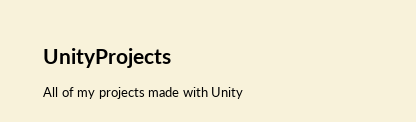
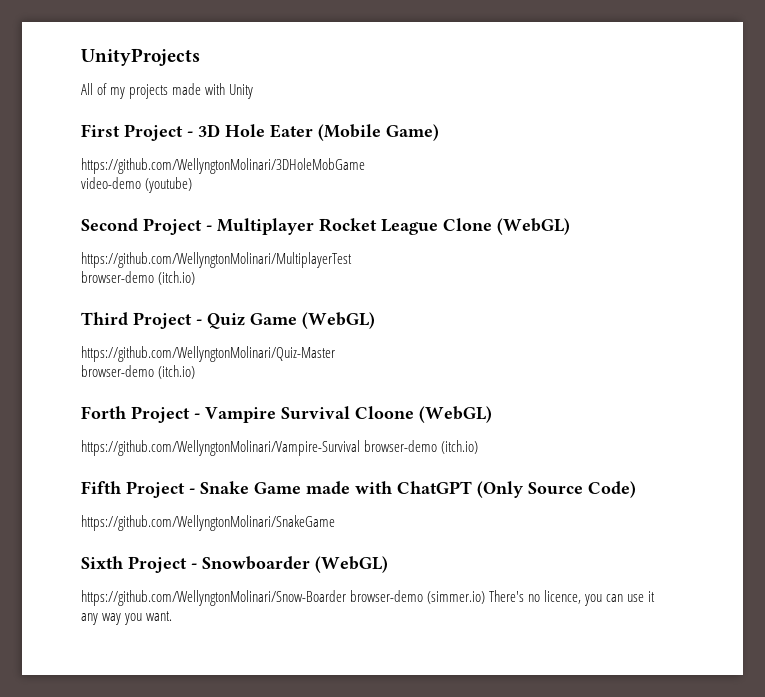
(244, 93) none -> [81,124,439,141] [81,158,365,174] [81,177,193,193] [81,218,570,235] [81,252,352,268] [81,271,196,285] [81,312,375,329] [81,346,335,362] [81,365,196,379] [81,406,492,423] [81,440,479,456] [81,481,636,498] [81,515,335,531] [81,556,388,573] [81,590,656,606] [81,611,173,625] // First Project - 3D Hole Eater (Mobile Game) // https://github.com/WellyngtonMolinari/3DHoleMobGame // video-demo (youtube) // Second Project - Multiplayer Rocket League Clone (WebGL) // https://github.com/WellyngtonMolinari/MultiplayerTest // browser-demo (itch.io) // Third Project - Quiz Game (WebGL) // https://github.com/WellyngtonMolinari/Quiz-Master // browser-demo (itch.io) // Forth Project - Vampire Survival Cloone (WebGL) // https://github.com/WellyngtonMolinari/Vampire-Survival browser-demo (itch.io) // Fifth Project - Snake Game made with ChatGPT (Only Source Code) // https://github.com/WellyngtonMolinari/SnakeGame // Sixth Project - Snowboarder (WebGL) // https://github.com/WellyngtonMolinari/Snow-Boarder browser-demo (simmer.io) There's no licence, you can use it any way you want.

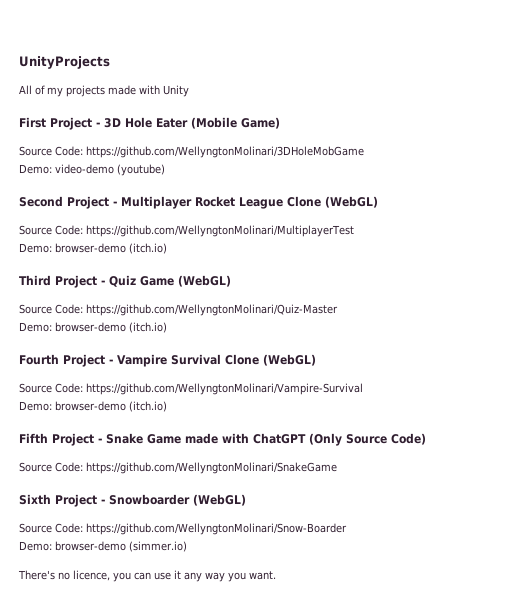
(439, 132) none -> [19,146,83,156] Source Code:
(365, 166) none -> [19,164,52,174] Demo:
(570, 226) none -> [19,225,83,235] Source Code:
(352, 260) none -> [19,243,52,253] Demo:
(375, 320) none -> [19,304,83,314] Source Code:
[81,365,196,379] [81,406,126,419] browser-demo (itch.io) // Forth -> [19,322,167,333] [19,354,59,365] Demo: browser-demo (itch.io) // Fourth
[355,406,492,423] Cloone (WebGL) // -> [225,354,316,366] [19,383,83,393] Clone (WebGL) // Source Code:
(360, 448) none -> [19,401,52,411] // Demo:
(636, 489) none -> [19,462,83,472] Source Code:
(388, 564) none -> [19,523,83,533] Source Code:
(346, 598) none -> [19,541,52,551] // Demo:
(486, 597) none -> (187, 546) //

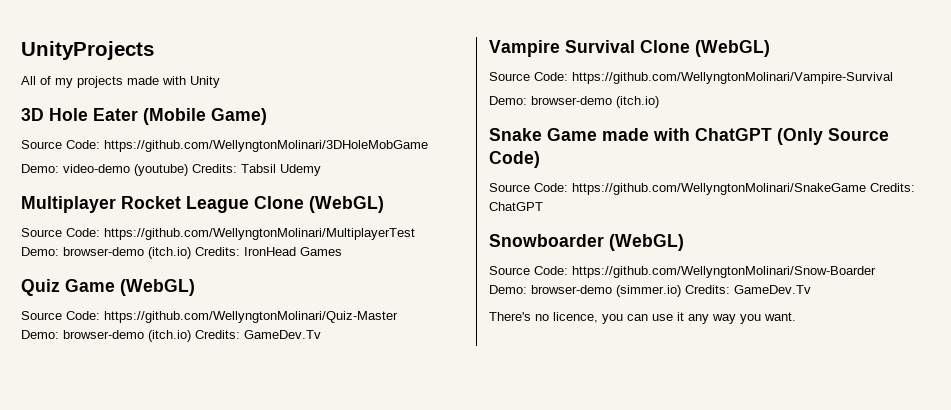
[19,117,100,130] First Project - -> (220, 82) none
[19,196,117,209] // Second Project - -> [192,164,321,176] Credits: Tabsil Udemy //
[19,275,105,288] // Third Project - -> [195,247,342,256] Credits: IronHead Games //
[19,354,113,367] // Fourth Project - -> [195,330,321,339] Credits: GameDev.Tv //
[19,433,102,446] Fifth Project - -> (659, 102) none
[19,494,105,507] // Sixth Project - -> [870,183,915,192] [489,202,543,211] Credits: ChatGPT //
(187, 546) none -> [685,285,811,294] Credits: GameDev.Tv

